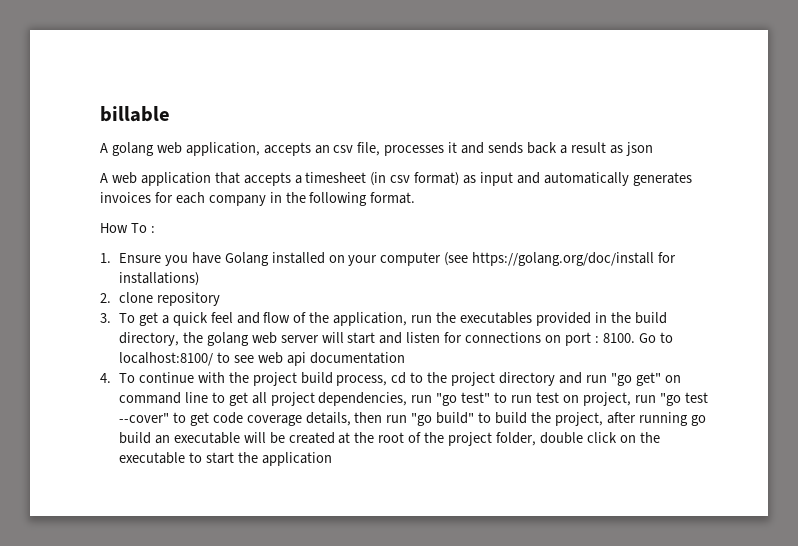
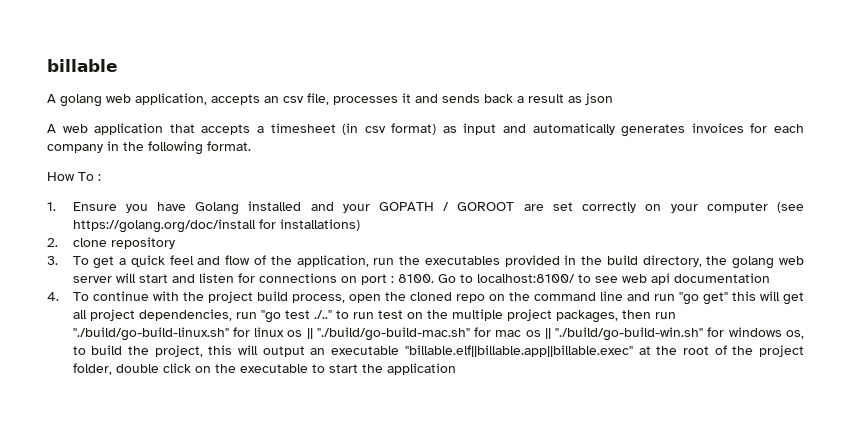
(325, 258) none -> [310,202,637,213] and your GOPATH / GOROOT are set correctly
[391,372,681,386] [118,392,225,404] cd to the project directory and run "go get" on command line to -> [348,291,780,305] open the cloned repo on the command line and run "go get" this will
[461,392,491,403] test" -> [284,310,332,319] test ./.."
[582,392,708,406] [118,412,706,426] [118,432,335,444] project, run "go test --cover" to get code coverage details, then run "go build" to build the project, after running go build an executable will be created -> [426,309,676,323] [72,327,804,341] [72,345,633,357] the multiple project packages, then run "./build/go-build-linux.sh" for linux os || "./build/go-build-mac.sh" for mac os || "./build/go-build-win.sh" for windows os, to build the project, this will output an executable "billable.elf||billable.app||billable.exec"

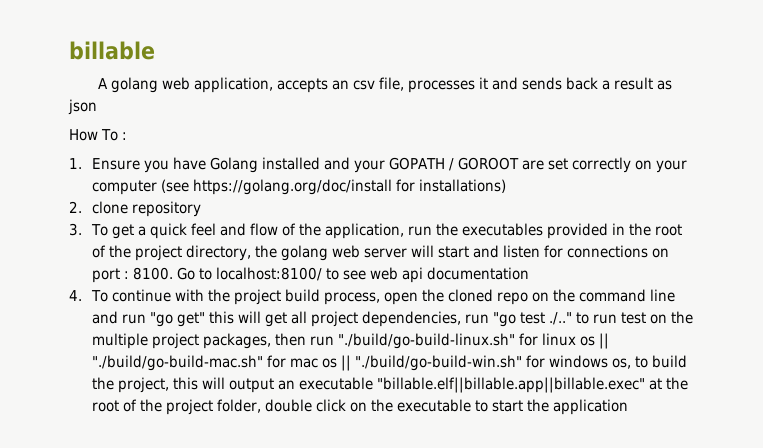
[47,123,804,137] [47,141,251,155] // A web application that accepts a timesheet (in csv format) as input and automatically generates invoices for each company in the following format. -> (97, 107) none
[606,255,638,265] build -> [654,224,682,236] [91,245,182,261] root of the project

